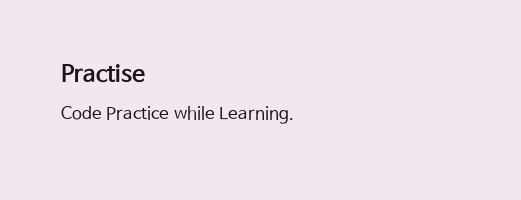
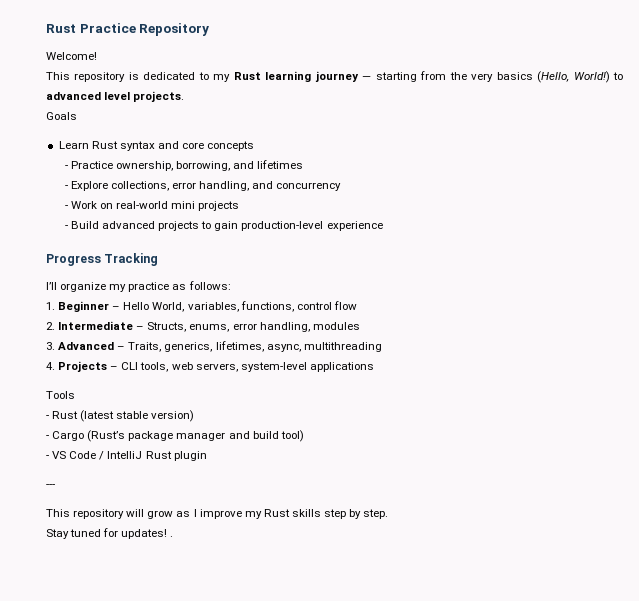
[61,64,145,83] [61,106,295,124] Practise // Code Practice while Learning. -> [46,23,210,36] [46,52,97,60] [46,71,623,83] [46,91,185,102] [46,112,77,120] [58,141,255,151] [64,160,304,171] [64,181,342,191] [64,201,240,211] [64,221,383,231] [46,253,159,266] [46,281,231,292] [46,301,357,312] [46,321,360,332] [46,341,382,352] [46,361,374,372] [46,391,75,399] [46,410,195,422] [46,430,304,442] [46,451,207,461] [46,484,55,488] [46,509,389,519] [46,528,174,539] Rust Practice Repository // Welcome! // This repository is dedicated to my Rust learning journey — starting from the very basics (Hello, World!) to advanced level projects. // Goals // Learn Rust syntax and core concepts // - Practice ownership, borrowing, and lifetimes // - Explore collections, error handling, and concurrency // - Work on real-world mini projects // - Build advanced projects to gain production-level experience // Progress Tracking // I’ll organize my practice as follows: // 1. Beginner – Hello World, variables, functions, control flow // 2. Intermediate – Structs, enums, error handling, modules // 3. Advanced – Traits, generics, lifetimes, async, multithreading // 4. Projects – CLI tools, web servers, system-level applications // Tools // - Rust (latest stable version) // - Cargo (Rust’s package manager and build tool) // - VS Code / IntelliJ Rust plugin // --- // This repository will grow as I improve my Rust skills step by step. // Stay tuned for updates! .

